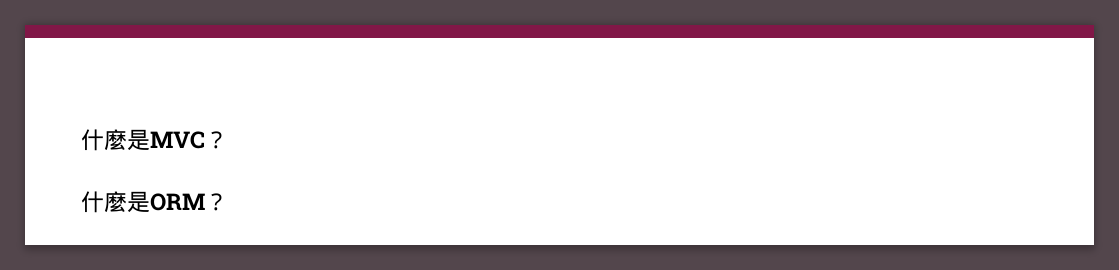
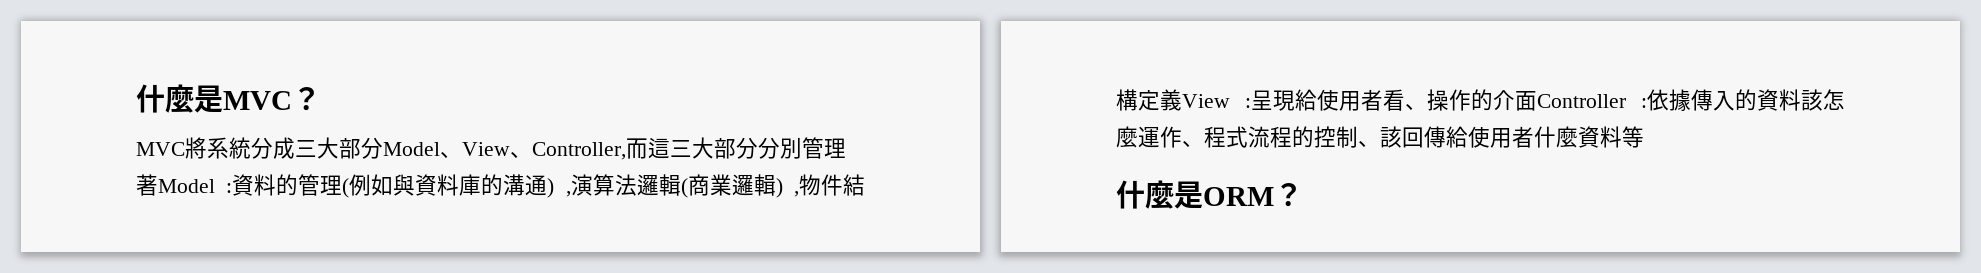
(228, 140) none -> [136,137,846,160] [136,174,866,198] [1116,89,1845,111] [1116,126,1644,148] // MVC將系統分成三大部分Model、View、Controller,而這三大部分分別管理著Model :資料的管理(例如與資料庫的溝通) ,演算法邏輯(商業邏輯) ,物件結構定義View :呈現給使用者看、操作的介面Controller :依據傳入的資料該怎麼運作、程式流程的控制、該回傳給使用者什麼資料等

